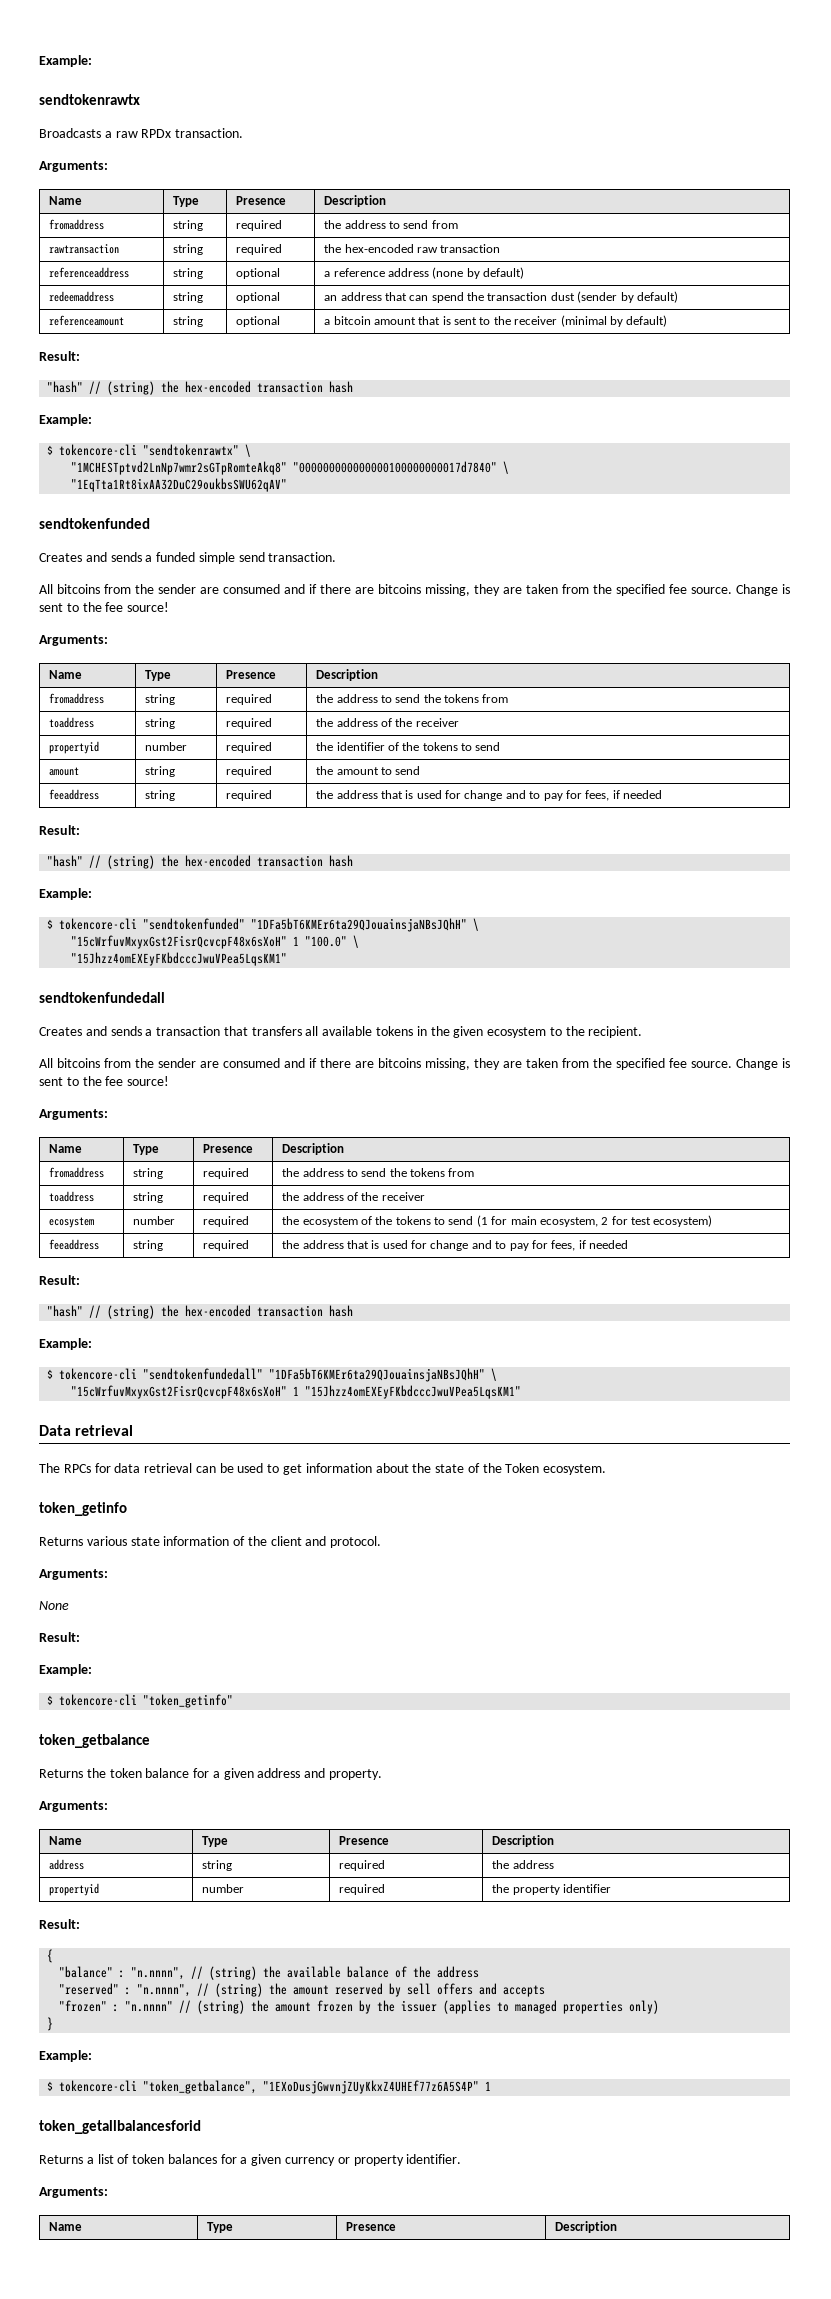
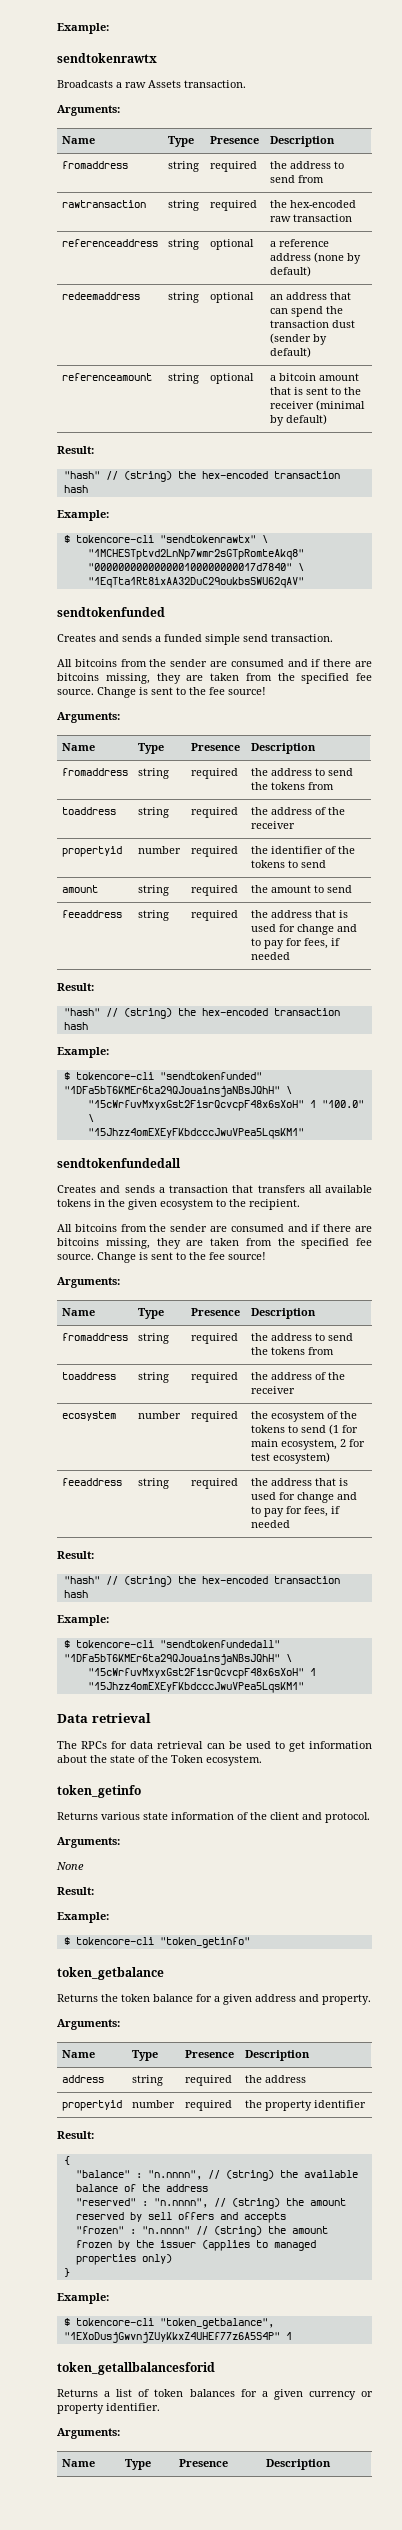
[141,129,172,138] RPDx -> [148,80,181,88] Assets

